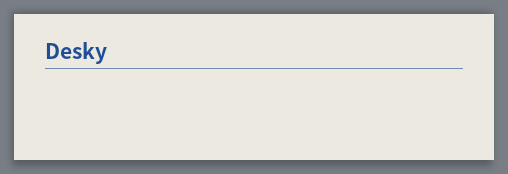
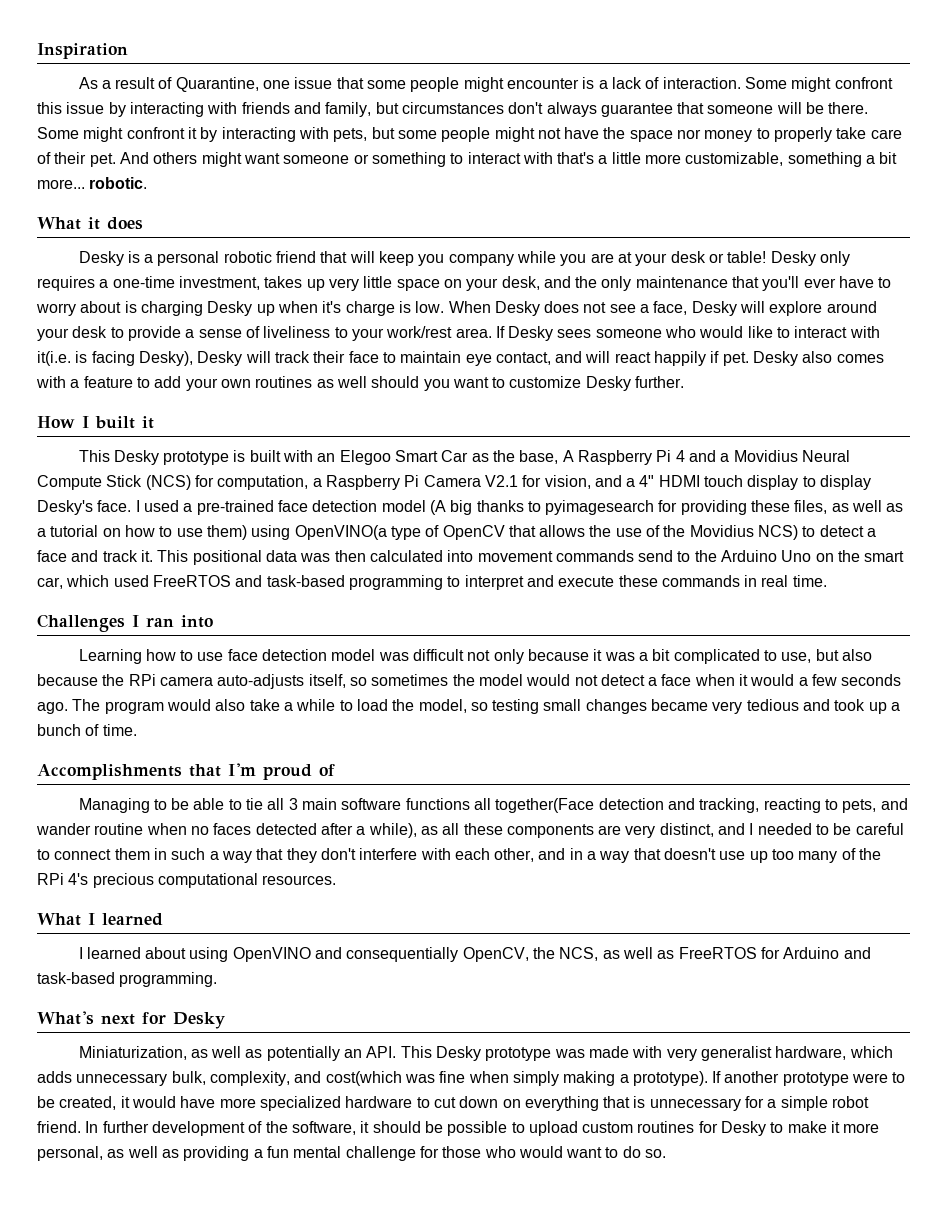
[45,42,107,64] Desky -> [37,43,128,59] [78,77,893,92] [37,102,869,117] [37,127,902,142] [37,152,898,167] [37,177,148,189] [37,217,143,230] [78,251,850,266] [37,276,892,291] [36,301,877,316] [37,326,880,341] [37,351,884,366] [36,376,685,391] [37,416,154,429] [78,450,850,465] [37,475,872,490] [37,500,904,515] [37,525,877,540] [37,550,905,565] [37,575,827,590] [37,614,213,632] [78,649,872,664] [37,674,902,689] [37,699,901,714] [37,724,137,736] [37,763,335,780] [78,798,908,813] [36,823,904,838] [37,848,882,863] [37,873,337,888] [37,913,163,926] [78,947,871,962] [37,972,218,987] [37,1011,225,1029] [78,1046,893,1061] [37,1071,906,1086] [37,1096,870,1111] [37,1121,880,1136] [37,1146,667,1161] Inspiration // As a result of Quarantine, one issue that some people might encounter is a lack of interaction. Some might confront this issue by interacting with friends and family, but circumstances don't always guarantee that someone will be there. Some might confront it by interacting with pets, but some people might not have the space nor money to properly take care of their pet. And others might want someone or something to interact with that's a little more customizable, something a bit more... robotic. // What it does // Desky is a personal robotic friend that will keep you company while you are at your desk or table! Desky only requires a one-time investment, takes up very little space on your desk, and the only maintenance that you'll ever have to worry about is charging Desky up when it's charge is low. When Desky does not see a face, Desky will explore around your desk to provide a sense of liveliness to your work/rest area. If Desky sees someone who would like to interact with it(i.e. is facing Desky), Desky will track their face to maintain eye contact, and will react happily if pet. Desky also comes with a feature to add your own routines as well should you want to customize Desky further. // How I built it // This Desky prototype is built with an Elegoo Smart Car as the base, A Raspberry Pi 4 and a Movidius Neural Compute Stick (NCS) for computation, a Raspberry Pi Camera V2.1 for vision, and a 4" HDMI touch display to display Desky's face. I used a pre-trained face detection model (A big thanks to pyimagesearch for providing these files, as well as a tutorial on how to use them) using OpenVINO(a type of OpenCV that allows the use of the Movidius NCS) to detect a face and track it. This positional data was then calculated into movement commands send to the Arduino Uno on the smart car, which used FreeRTOS and task-based programming to interpret and execute these commands in real time. // Challenges I ran into // Learning how to use face detection model was difficult not only because it was a bit complicated to use, but also because the RPi camera auto-adjusts itself, so sometimes the model would not detect a face when it would a few seconds ago. The program would also take a while to load the model, so testing small changes became very tedious and took up a bunch of time. // Accomplishments that I'm proud of // Managing to be able to tie all 3 main software functions all together(Face detection and tracking, reacting to pets, and wander routine when no faces detected after a while), as all these components are very distinct, and I needed to be careful to connect them in such a way that they don't interfere with each other, and in a way that doesn't use up too many of the RPi 4's precious computational resources. // What I learned // I learned about using OpenVINO and consequentially OpenCV, the NCS, as well as FreeRTOS for Arduino and task-based programming. // What's next for Desky // Miniaturization, as well as potentially an API. This Desky prototype was made with very generalist hardware, which adds unnecessary bulk, complexity, and cost(which was fine when simply making a prototype). If another prototype were to be created, it would have more specialized hardware to cut down on everything that is unnecessary for a simple robot friend. In further development of the software, it should be possible to upload custom routines for Desky to make it more personal, as well as providing a fun mental challenge for those who would want to do so.

